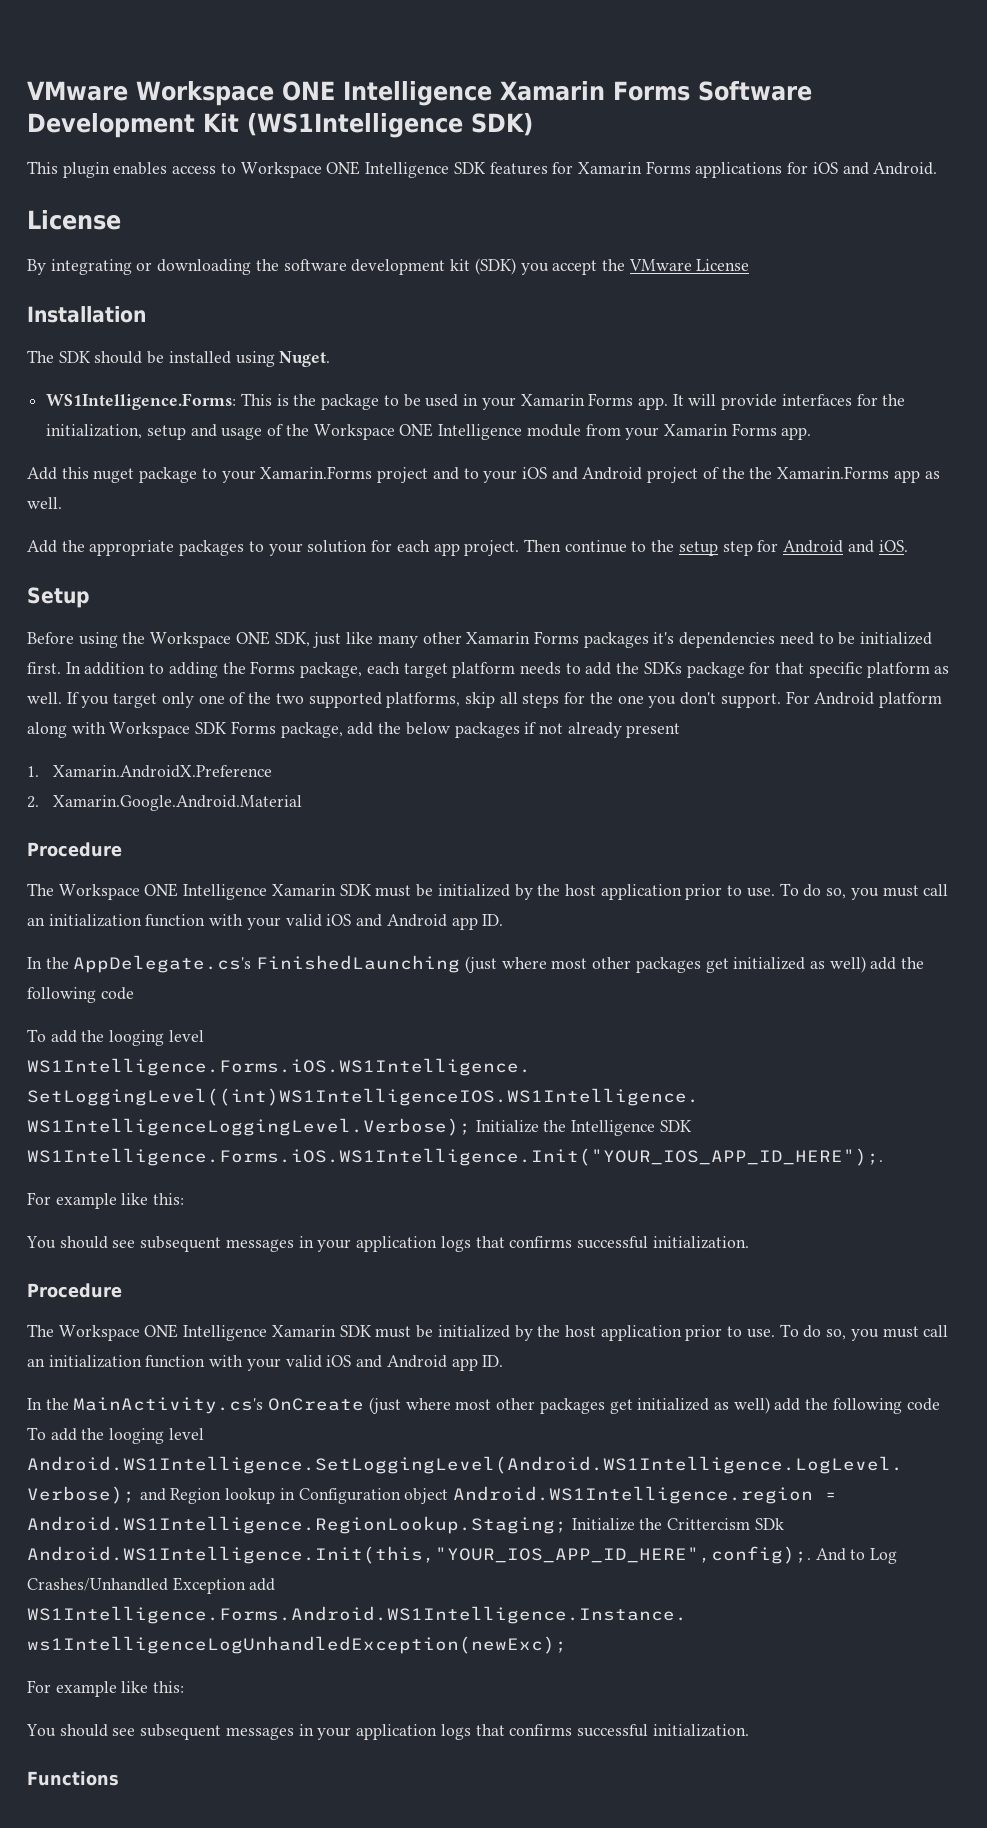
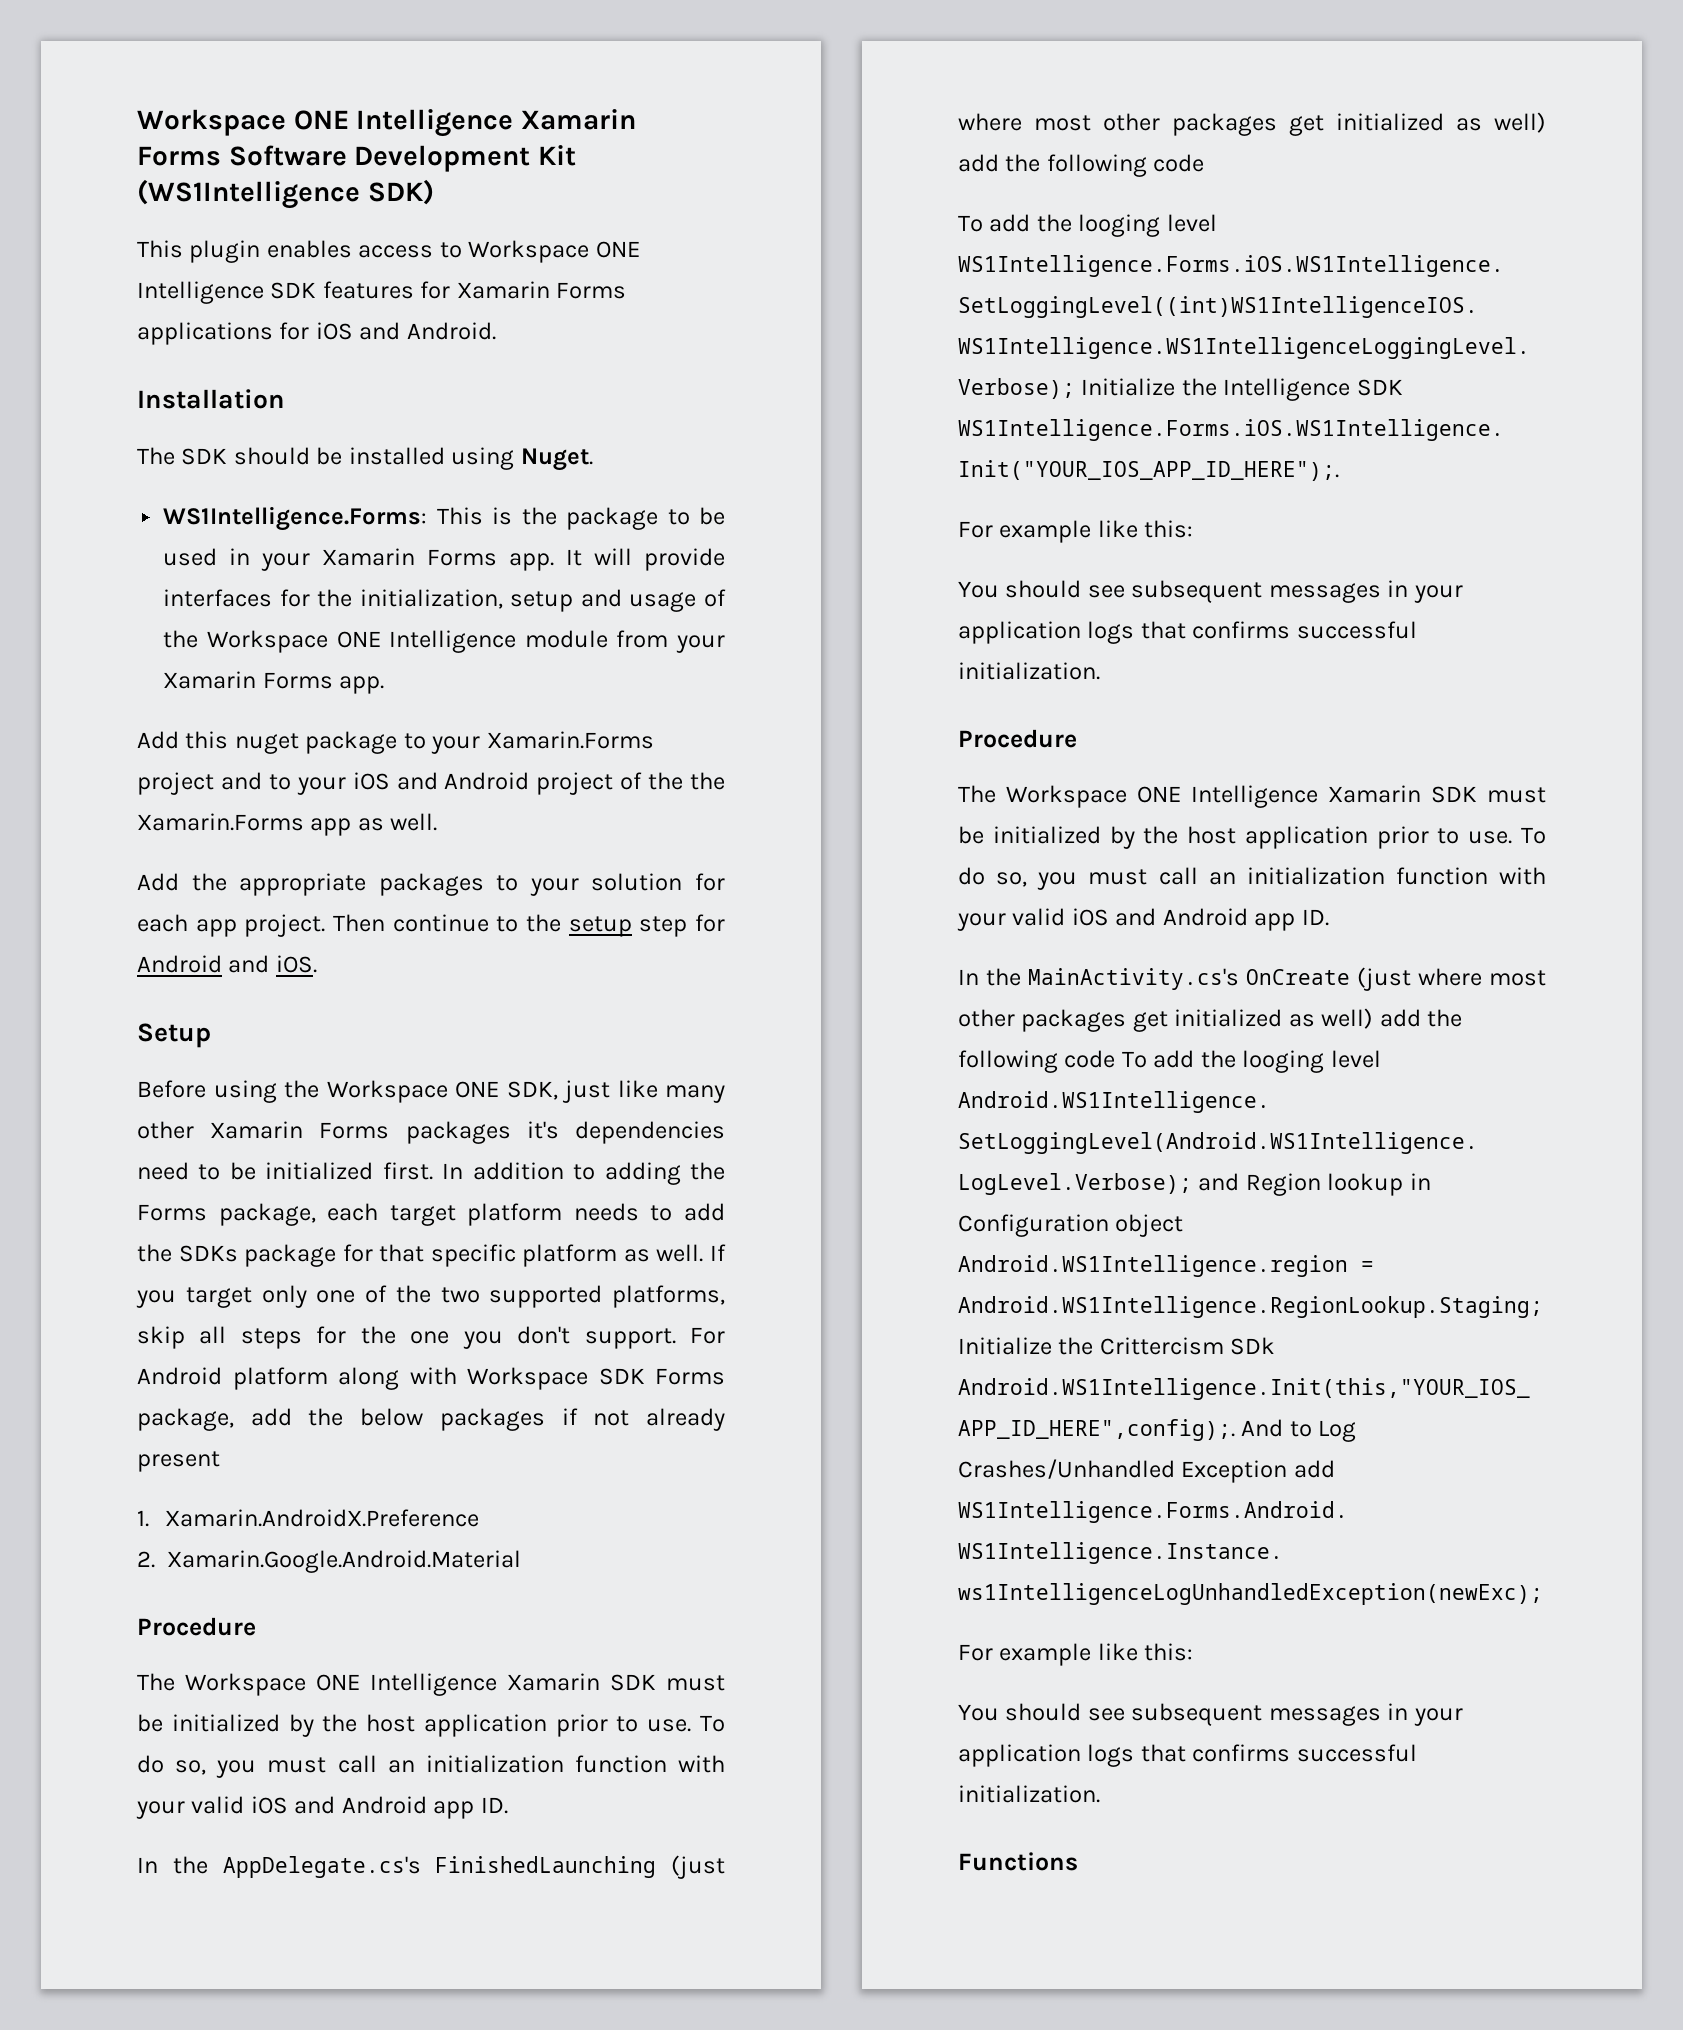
[27,81,128,101] VMware -> (137, 122) none
[27,210,121,230] [27,258,750,275] // License // By integrating or downloading the software development kit (SDK) you accept the VMware License -> (496, 331) none

